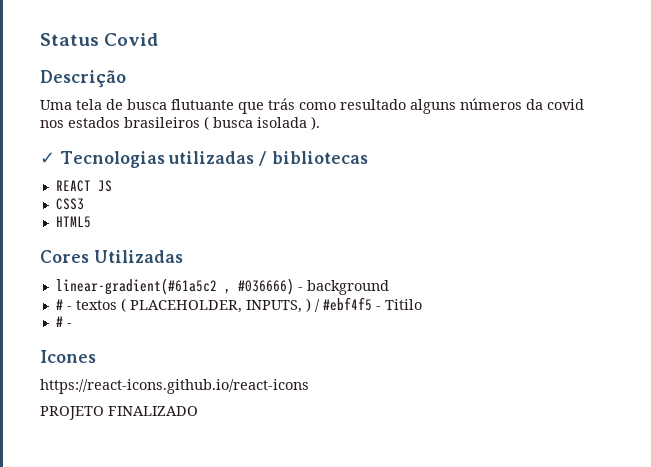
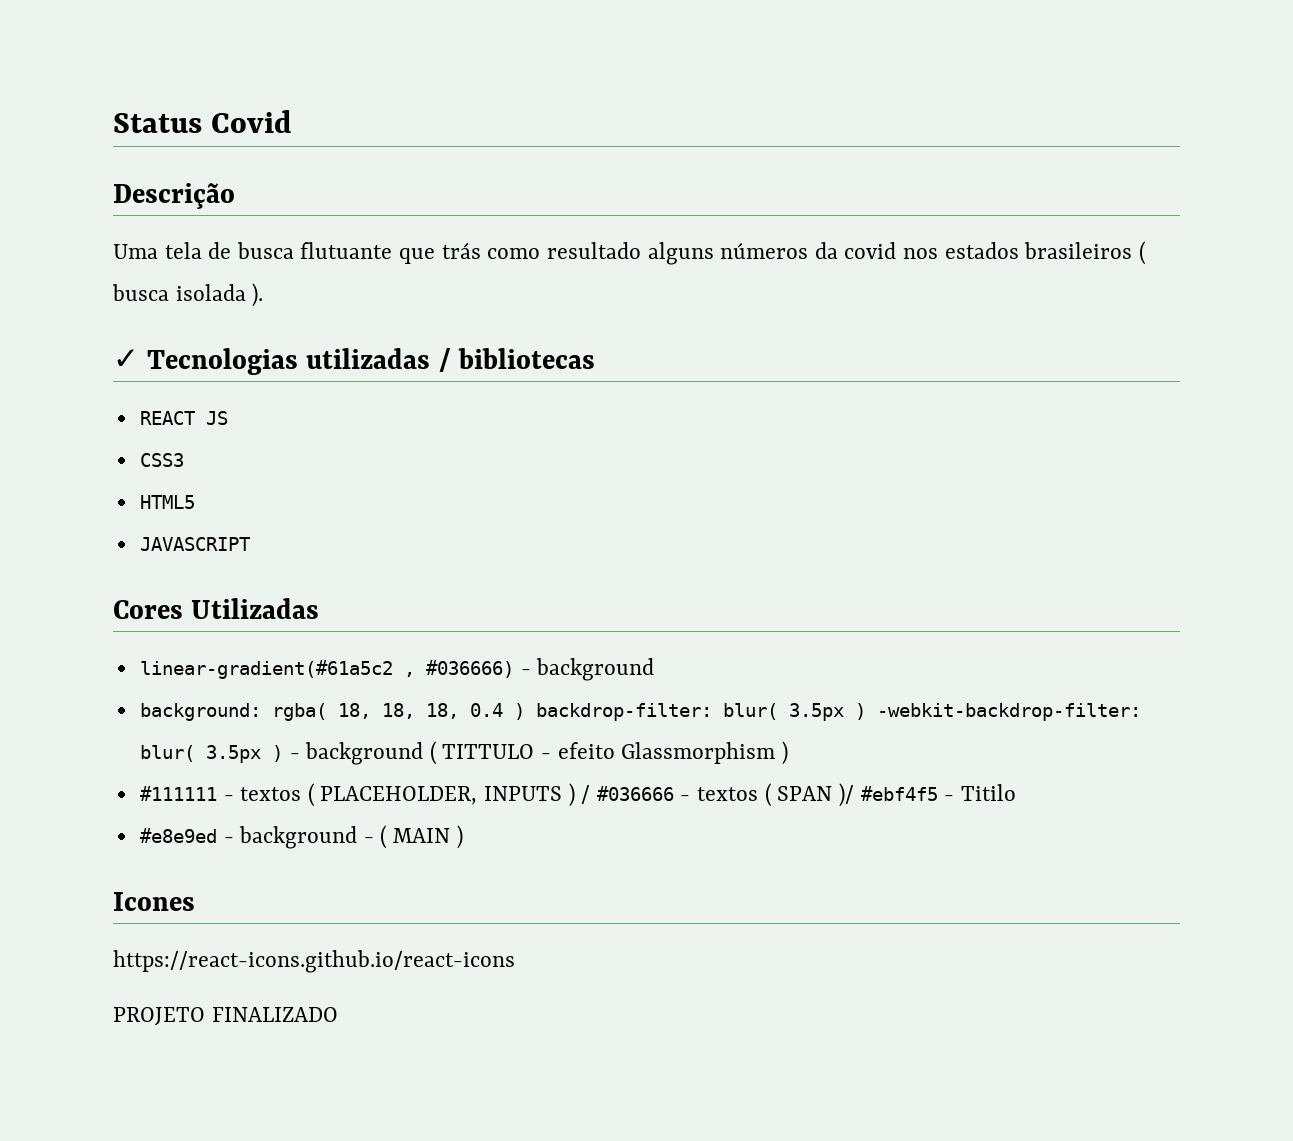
(91, 222) none -> [139,537,250,551] // JAVASCRIPT
[55,299,63,310] # -> [139,703,1141,721] [139,741,788,765] [139,786,217,801] background: rgba( 18, 18, 18, 0.4 ) backdrop-filter: blur( 3.5px ) -webkit-backdrop-filter: blur( 3.5px ) - background ( TITTULO - efeito Glassmorphism ) // #111111
[245,300,302,313] INPUTS, -> [484,786,563,801] INPUTS
(320, 305) none -> [596,783,854,807] #036666 - textos ( SPAN )/
[55,316,72,327] # - -> [139,825,463,849] #e8e9ed - background - ( MAIN )

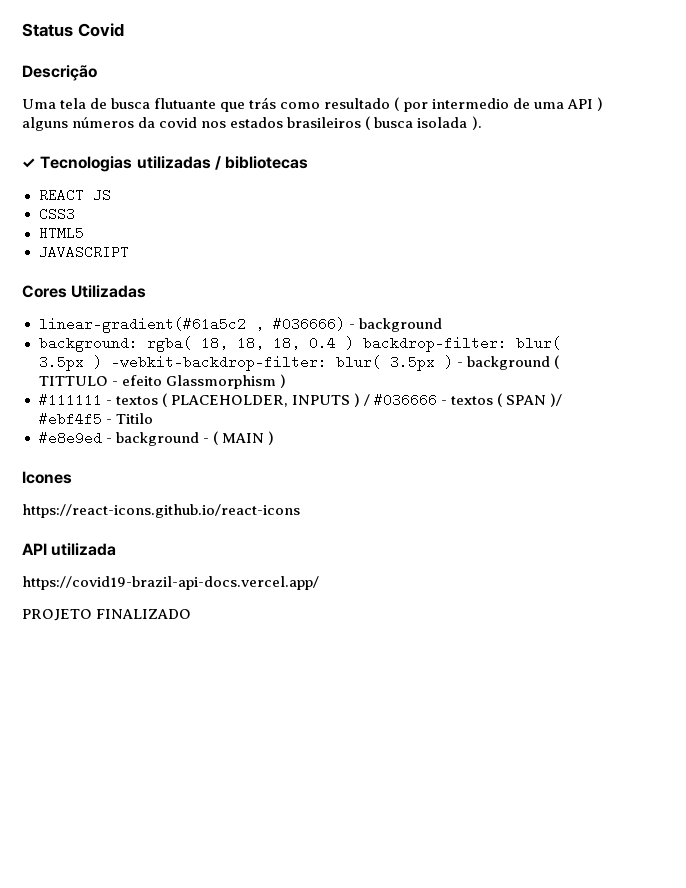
(641, 250) none -> [394,97,603,112] ( por intermedio de uma API )
(515, 961) none -> [22,543,117,556] [22,576,319,590] // API utilizada // https://covid19-brazil-api-docs.vercel.app/

